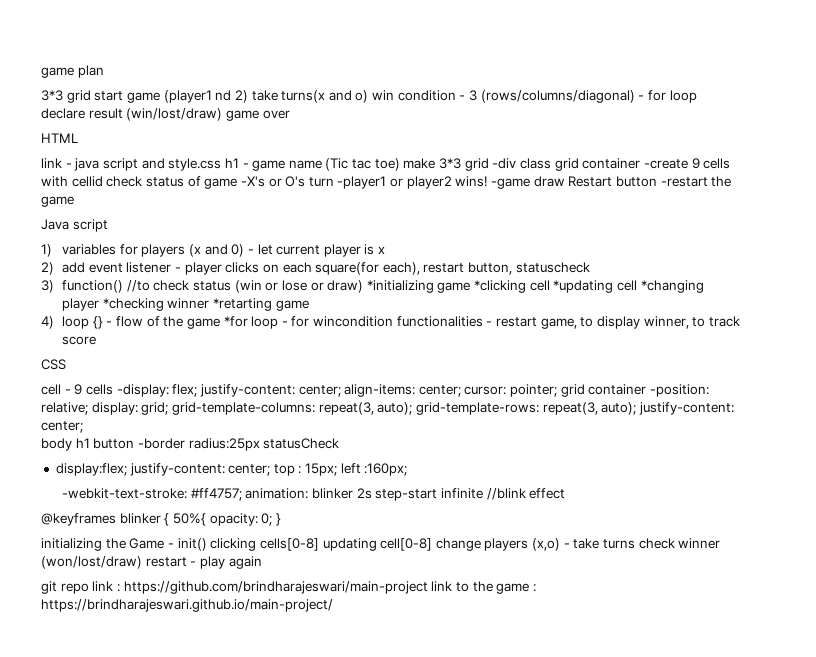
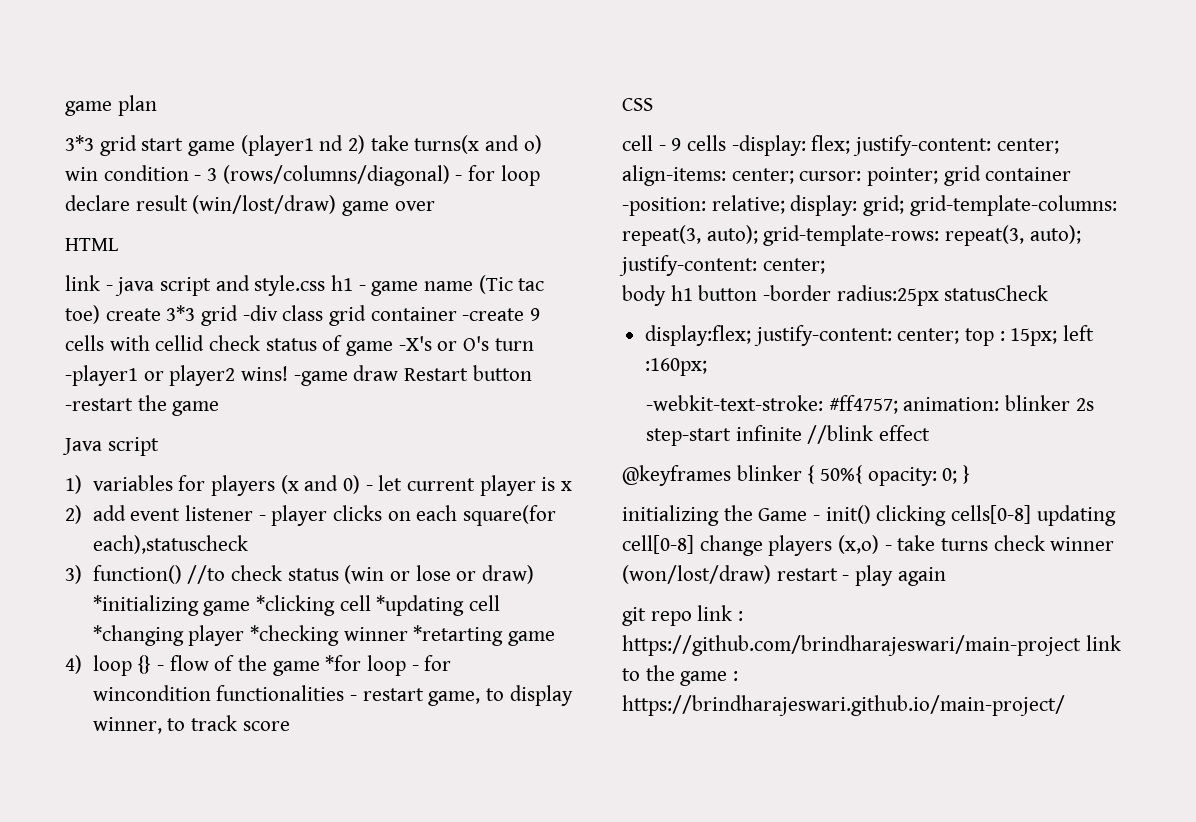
[403,158,436,169] make -> [105,308,161,321] create
[382,262,590,275] each), restart button, statuscheck -> [92,535,248,554] each),statuscheck

